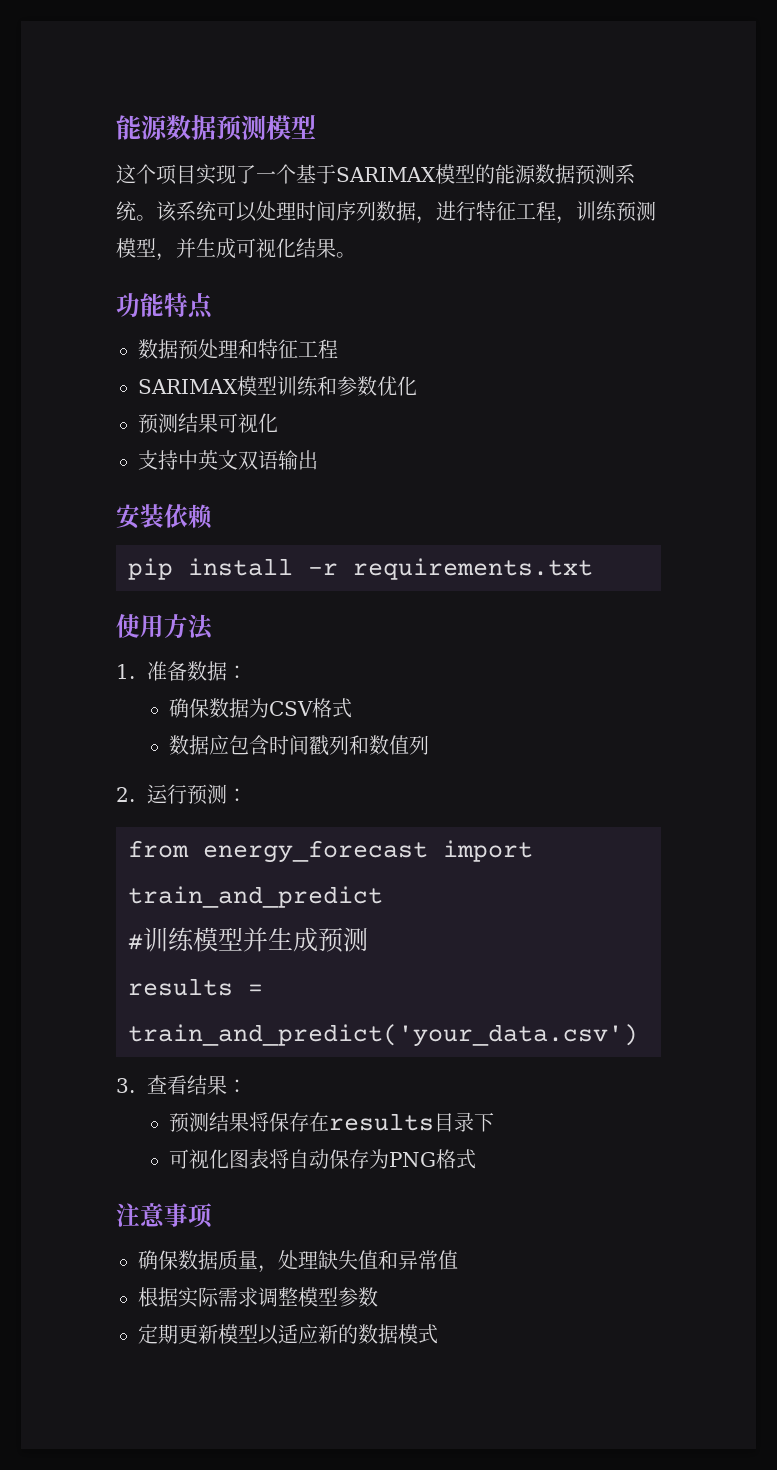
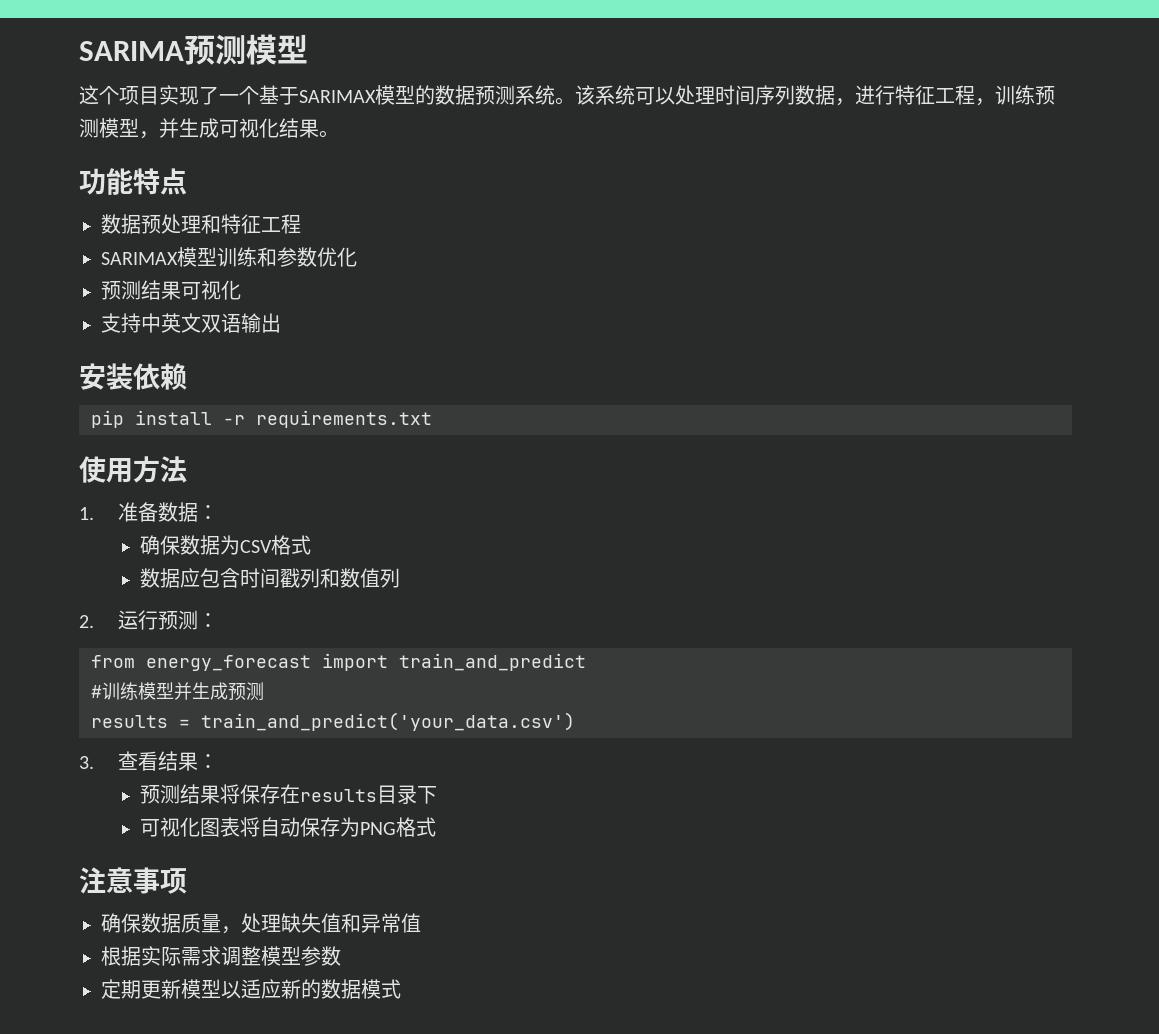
[116,115,216,140] 能源数据 -> [79,41,184,61] SARIMA
[495,164,536,184] 能源 -> (435, 95) none

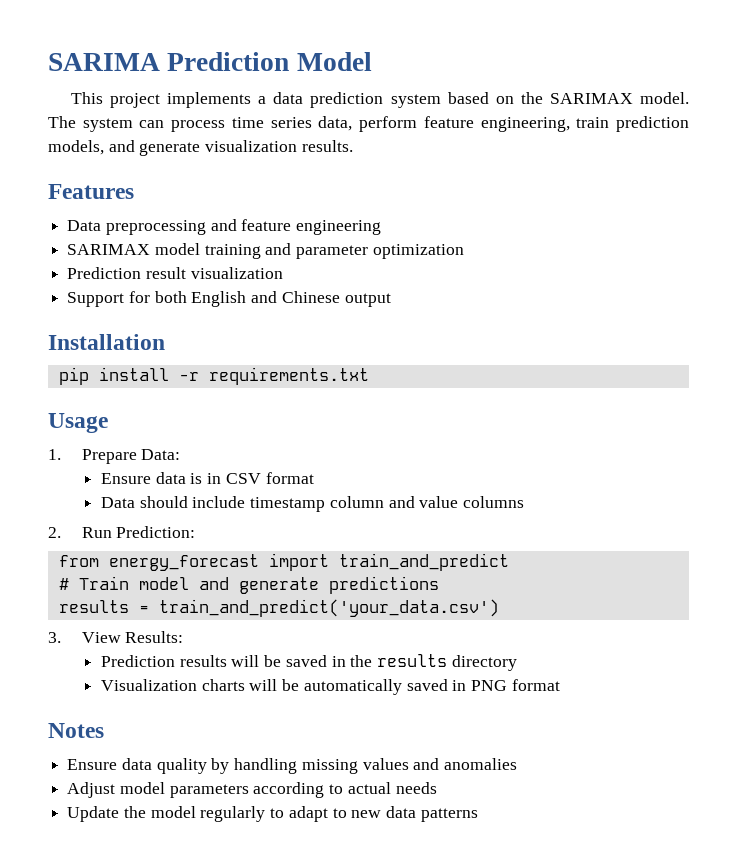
[184,34,308,65] [79,85,1055,106] [79,118,339,139] [79,168,187,195] [101,214,301,234] [101,247,357,267] [101,280,241,300] [101,313,281,333] [79,363,187,390] 预测模型 // 这个项目实现了一个基于SARIMAX模型的数据预测系统。该系统可以处理时间序列数据，进行特征工程，训练预测模型，并生成可视化结果。 // 功能特点 // 数据预处理和特征工程 // SARIMAX模型训练和参数优化 // 预测结果可视化 // 支持中英文双语输出 // 安装依赖 -> [167,52,372,71] [71,92,689,108] [48,116,690,132] [48,140,353,156] [48,184,134,199] [67,219,382,235] [67,243,464,259] [67,267,283,279] [67,291,391,307] [48,334,165,350] Prediction Model // This project implements a data prediction system based on the SARIMAX model. The system can process time series data, perform feature engineering, train prediction models, and generate visualization results. // Features // Data preprocessing and feature engineering // SARIMAX model training and parameter optimization // Prediction result visualization // Support for both English and Chinese output // Installation
[79,456,187,483] 使用方法 -> [48,413,108,433] Usage
[117,502,218,522] [139,535,311,555] [139,568,400,588] 准备数据： // 确保数据为CSV格式 // 数据应包含时间戳列和数值列 -> [81,449,181,464] [100,472,314,484] [100,496,525,512] Prepare Data: // Ensure data is in CSV format // Data should include timestamp column and value columns
[117,610,218,630] 运行预测： -> [81,526,196,538] Run Prediction:
[102,682,264,701] 训练模型并生成预测 -> [78,576,439,594] Train model and generate predictions
[117,751,218,771] [139,784,437,804] [139,817,436,837] [79,867,187,894] [101,913,421,934] [101,946,341,966] [101,979,401,999] 查看结果： // 预测结果将保存在results目录下 // 可视化图表将自动保存为PNG格式 // 注意事项 // 确保数据质量，处理缺失值和异常值 // 根据实际需求调整模型参数 // 定期更新模型以适应新的数据模式 -> [81,631,184,643] [100,654,517,671] [100,679,560,695] [48,723,104,738] [67,758,518,774] [67,782,437,798] [67,806,478,822] View Results: // Prediction results will be saved in the results directory // Visualization charts will be automatically saved in PNG format // Notes // Ensure data quality by handling missing values and anomalies // Adjust model parameters according to actual needs // Update the model regularly to adapt to new data patterns

